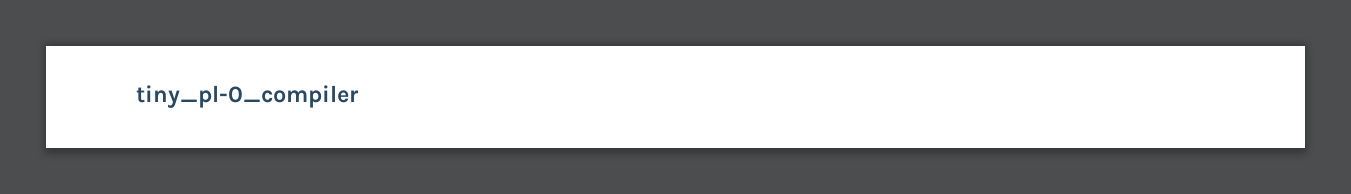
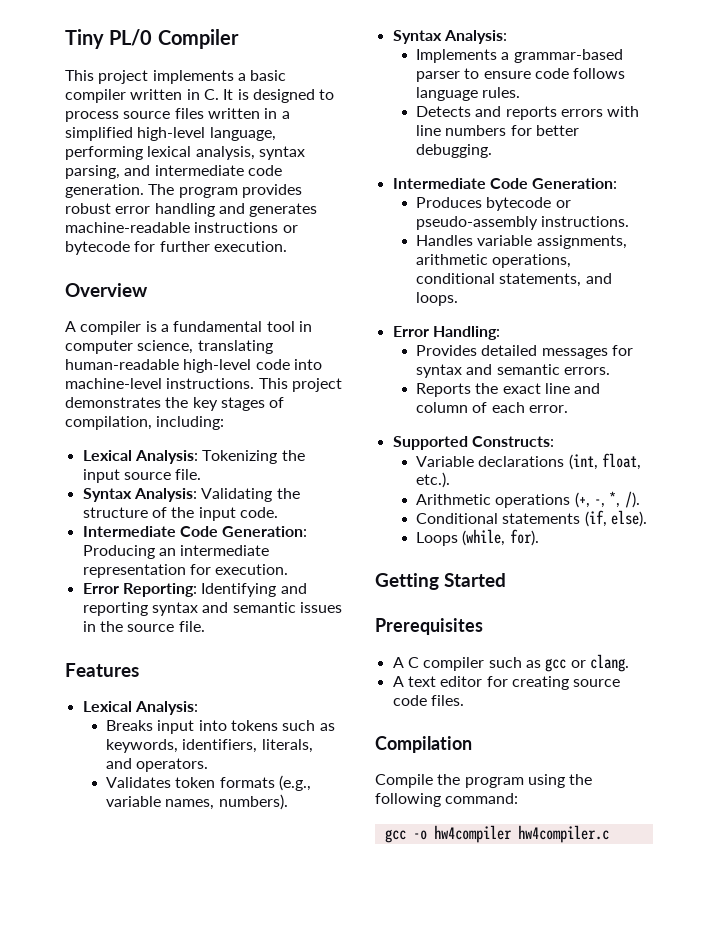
[136,85,359,108] tiny_pl-0_compiler -> [65,29,239,49] [65,70,287,84] [65,89,335,103] [65,108,290,122] [65,127,276,141] [65,146,305,160] [65,165,282,179] [65,184,302,198] [65,203,318,217] [65,222,298,233] [65,241,287,255] [65,283,148,297] [65,321,312,335] [65,340,273,354] [65,359,322,373] [65,378,342,392] [65,397,285,411] [65,416,225,430] [82,450,305,464] [82,469,202,483] [82,488,300,502] [82,507,278,521] [82,526,308,537] [82,545,270,559] [82,564,289,578] [82,583,307,597] [82,602,342,616] [82,621,205,632] [65,663,139,677] [82,701,198,715] [106,720,335,734] [106,739,313,753] [106,758,209,772] [106,775,312,791] [106,794,288,810] [392,30,507,44] [416,49,623,63] [416,68,626,82] [416,87,521,101] [416,106,640,120] [416,125,580,136] [416,144,493,158] [392,178,618,189] [416,197,571,211] [416,216,630,230] [416,235,627,249] [416,254,572,268] [416,273,612,287] [416,292,459,306] [392,326,500,340] [416,345,634,359] [416,364,611,378] [416,383,601,397] [416,402,569,413] [392,436,554,450] [416,453,642,470] [416,472,451,488] [416,491,640,508] [416,510,648,527] [416,529,539,546] [375,573,506,590] [375,618,483,635] [392,654,629,672] [392,676,621,690] [392,695,464,706] [375,736,472,753] [375,774,593,788] [375,793,519,807] [384,825,609,843] Tiny PL/0 Compiler // This project implements a basic compiler written in C. It is designed to process source files written in a simplified high-level language, performing lexical analysis, syntax parsing, and intermediate code generation. The program provides robust error handling and generates machine-readable instructions or bytecode for further execution. // Overview // A compiler is a fundamental tool in computer science, translating human-readable high-level code into machine-level instructions. This project demonstrates the key stages of compilation, including: // Lexical Analysis: Tokenizing the input source file. // Syntax Analysis: Validating the structure of the input code. // Intermediate Code Generation: Producing an intermediate representation for execution. // Error Reporting: Identifying and reporting syntax and semantic issues in the source file. // Features // Lexical Analysis: // Breaks input into tokens such as keywords, identifiers, literals, and operators. // Validates token formats (e.g., variable names, numbers). // Syntax Analysis: // Implements a grammar-based parser to ensure code follows language rules. // Detects and reports errors with line numbers for better debugging. // Intermediate Code Generation: // Produces bytecode or pseudo-assembly instructions. // Handles variable assignments, arithmetic operations, conditional statements, and loops. // Error Handling: // Provides detailed messages for syntax and semantic errors. // Reports the exact line and column of each error. // Supported Constructs: // Variable declarations (int, float, etc.). // Arithmetic operations (+, -, *, /). // Conditional statements (if, else). // Loops (while, for). // Getting Started // Prerequisites // A C compiler such as gcc or clang. // A text editor for creating source code files. // Compilation // Compile the program using the following command: // gcc -o hw4compiler hw4compiler.c

